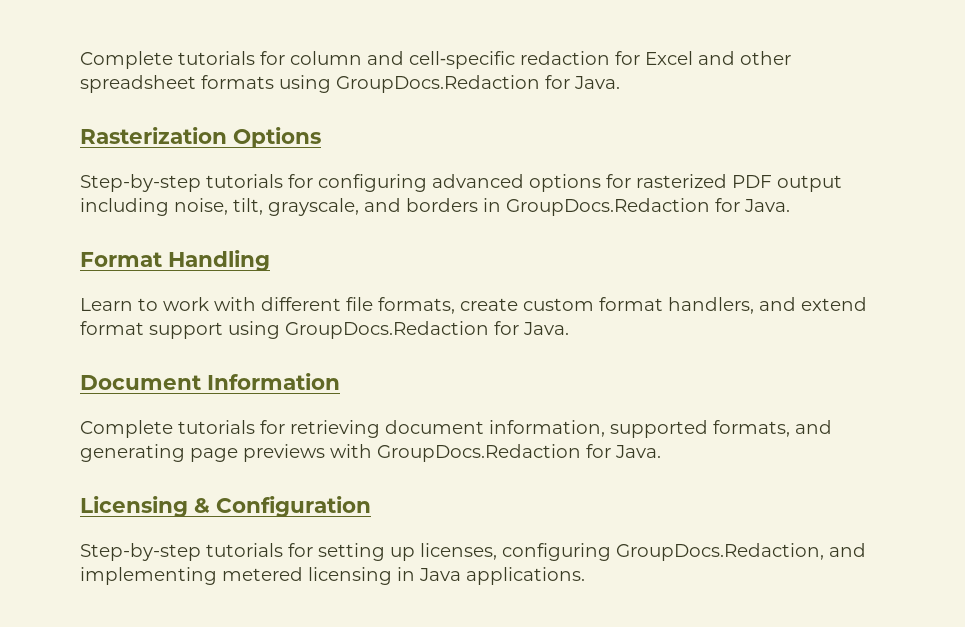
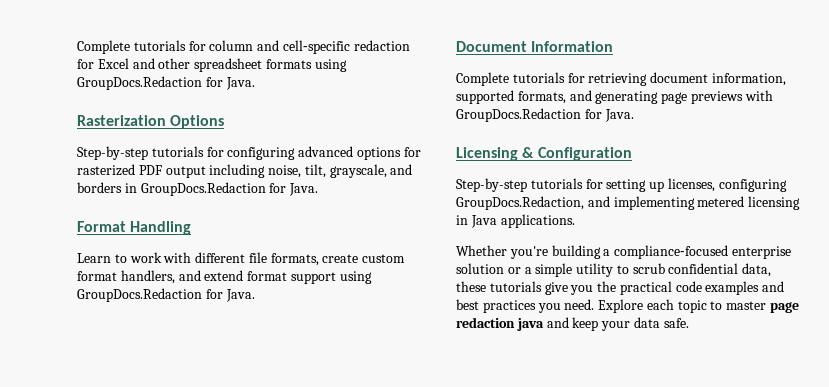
(585, 576) none -> [456,245,791,259] [456,263,772,277] [456,281,785,295] [456,299,800,313] [456,317,689,331] // Whether you're building a compliance‑focused enterprise solution or a simple utility to scrub confidential data, these tutorials give you the practical code examples and best practices you need. Explore each topic to master page redaction java and keep your data safe.

